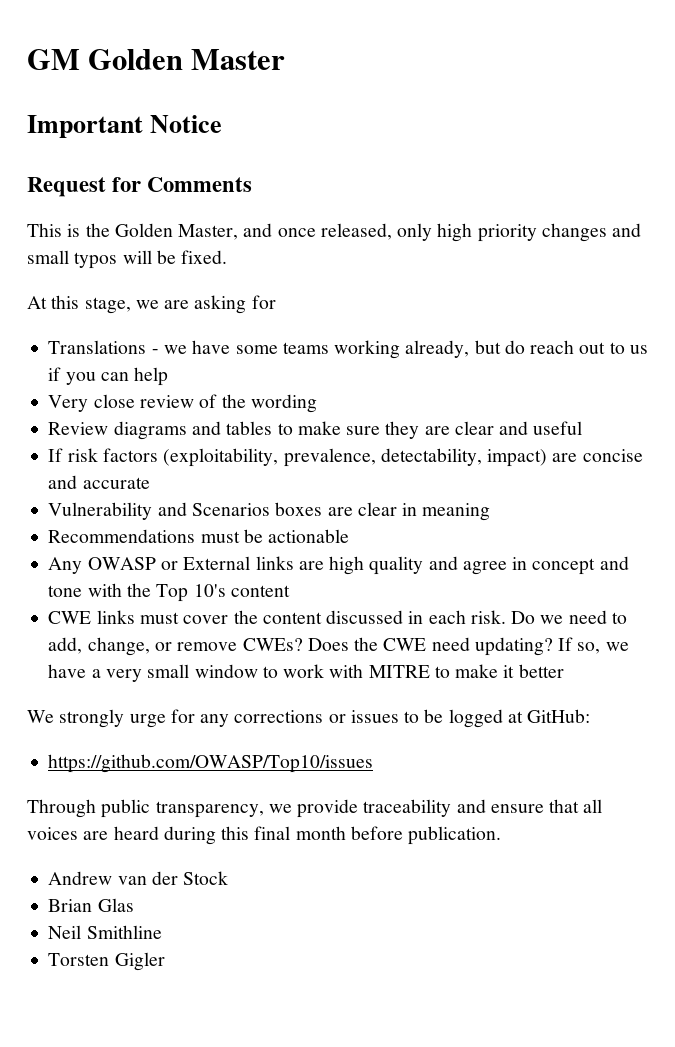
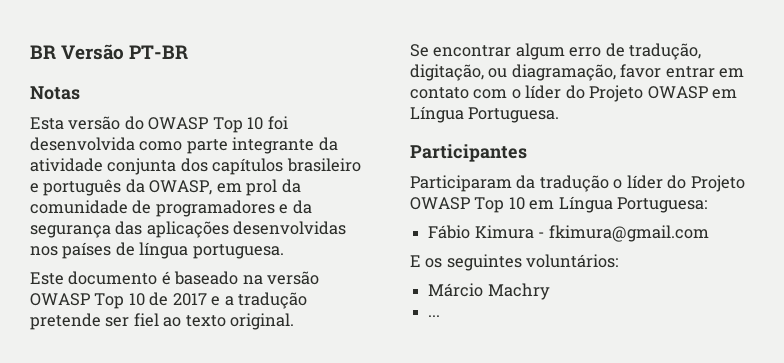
[27,49,286,70] [27,115,223,138] [27,177,253,197] [27,223,642,242] [27,250,228,269] [27,295,276,314] [48,340,648,359] [48,367,169,386] [48,394,317,413] [48,421,583,440] [48,448,643,467] [48,475,150,489] [48,502,491,521] [48,529,350,543] [48,556,629,575] [48,583,290,602] [48,610,627,624] [48,637,629,656] [48,664,564,682] [27,709,591,728] [48,754,374,773] [27,799,603,818] [27,826,502,845] [48,871,229,885] [48,898,134,912] [48,925,162,939] [48,952,165,971] GM Golden Master // Important Notice // Request for Comments // This is the Golden Master, and once released, only high priority changes and small typos will be fixed. // At this stage, we are asking for // Translations - we have some teams working already, but do reach out to us if you can help // Very close review of the wording // Review diagrams and tables to make sure they are clear and useful // If risk factors (exploitability, prevalence, detectability, impact) are concise and accurate // Vulnerability and Scenarios boxes are clear in meaning // Recommendations must be actionable // Any OWASP or External links are high quality and agree in concept and tone with the Top 10's content // CWE links must cover the content discussed in each risk. Do we need to add, change, or remove CWEs? Does the CWE need updating? If so, we have a very small window to work with MITRE to make it better // We strongly urge for any corrections or issues to be logged at GitHub: // https://github.com/OWASP/Top10/issues // Through public transparency, we provide traceability and ensure that all voices are heard during this final month before publication. // Andrew van der Stock // Brian Glas // Neil Smithline // Torsten Gigler -> [30,44,189,60] [30,86,80,100] [30,116,288,133] [30,137,338,154] [30,158,361,175] [30,179,301,196] [30,200,312,217] [30,221,347,238] [30,242,284,259] [30,271,320,285] [30,292,308,309] [30,313,295,330] [410,43,702,60] [410,64,745,81] [410,85,738,102] [410,106,560,123] [410,144,527,162] [410,175,745,192] [410,196,708,213] [428,225,709,242] [410,254,619,271] [428,283,550,300] [428,315,441,317] BR Versão PT-BR // Notas // Esta versão do OWASP Top 10 foi desenvolvida como parte integrante da atividade conjunta dos capítulos brasileiro e português da OWASP, em prol da comunidade de programadores e da segurança das aplicações desenvolvidas nos países de língua portuguesa. // Este documento é baseado na versão OWASP Top 10 de 2017 e a tradução pretende ser fiel ao texto original. // Se encontrar algum erro de tradução, digitação, ou diagramação, favor entrar em contato com o líder do Projeto OWASP em Língua Portuguesa. // Participantes // Participaram da tradução o líder do Projeto OWASP Top 10 em Língua Portuguesa: // Fábio Kimura - fkimura@gmail.com // E os seguintes voluntários: // Márcio Machry // ...

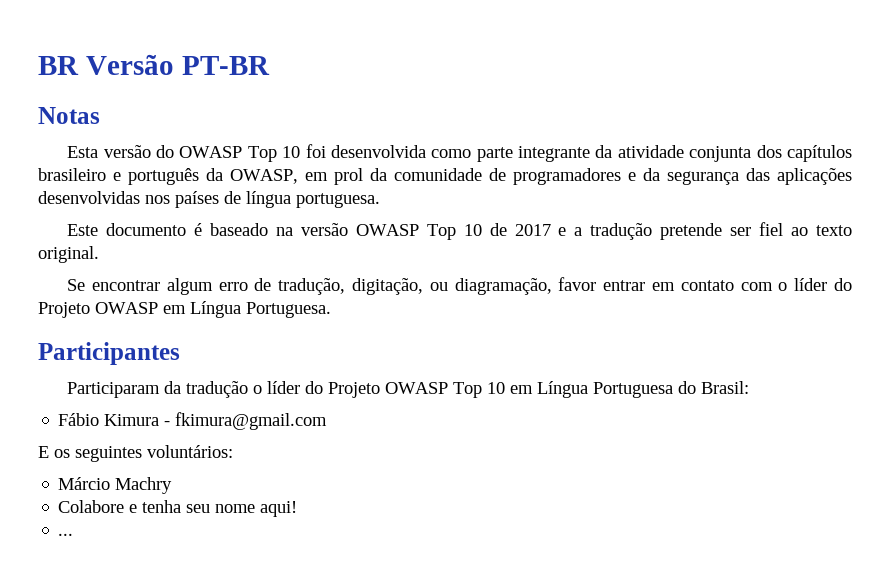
[617,197,708,213] Portuguesa: -> [593,381,750,398] Portuguesa do Brasil:
(550, 291) none -> [58,500,298,517] // Colabore e tenha seu nome aqui!

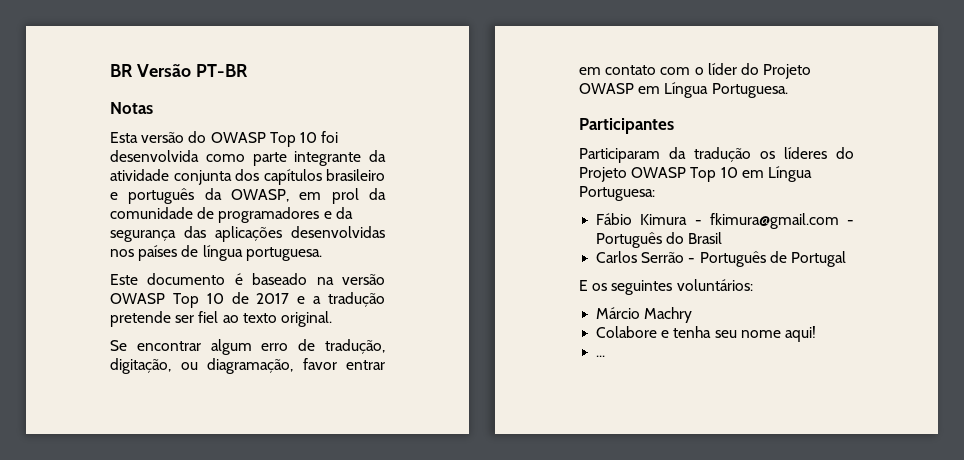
[253,381,301,394] o líder -> [760,147,827,159] os líderes
[593,381,750,398] Portuguesa do Brasil: -> [579,186,655,201] Portuguesa:
(328, 421) none -> [847,220,854,225] [596,232,723,248] [596,251,846,267] - Português do Brasil // Carlos Serrão - Português de Portugal

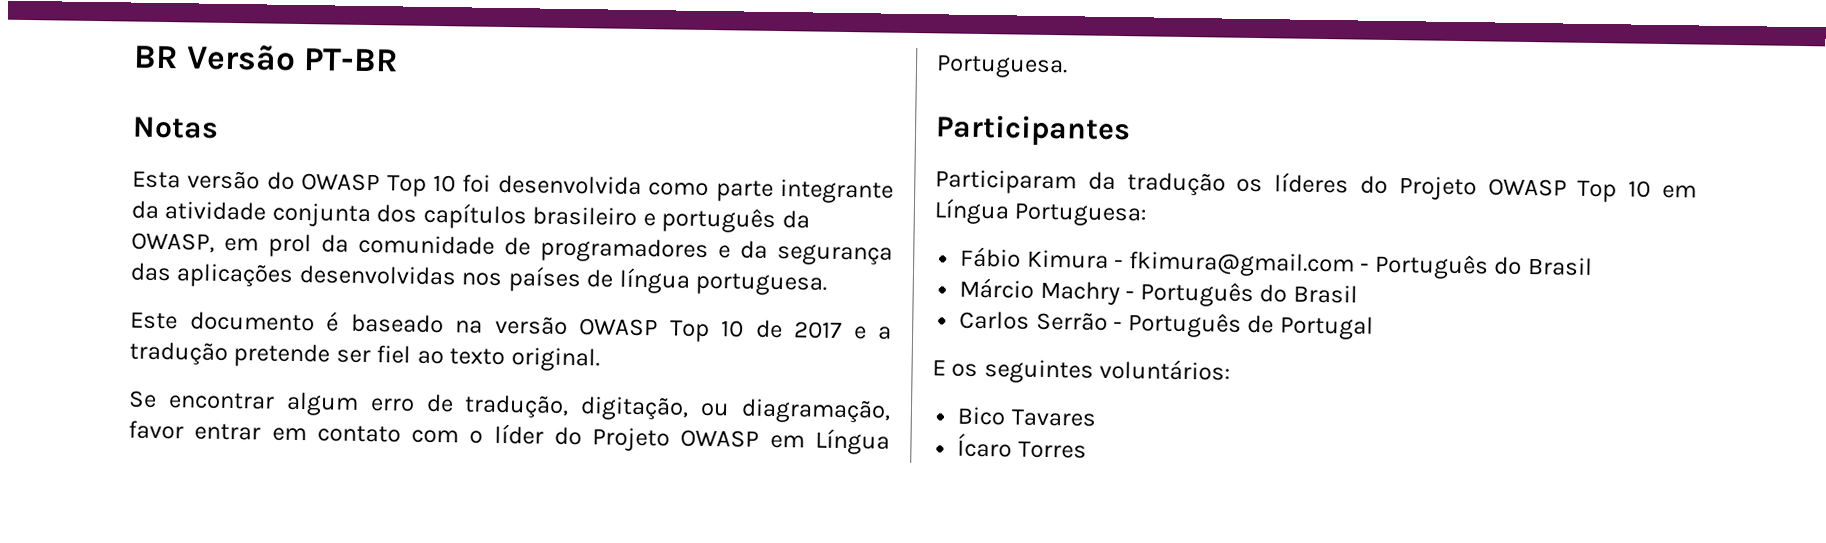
(723, 238) none -> [959,277,1358,307] // Márcio Machry - Português do Brasil
[596,307,693,323] [596,326,816,342] [596,355,606,357] Márcio Machry // Colabore e tenha seu nome aqui! // ... -> [957,406,1096,427] [957,433,1087,459] Bico Tavares // Ícaro Torres

